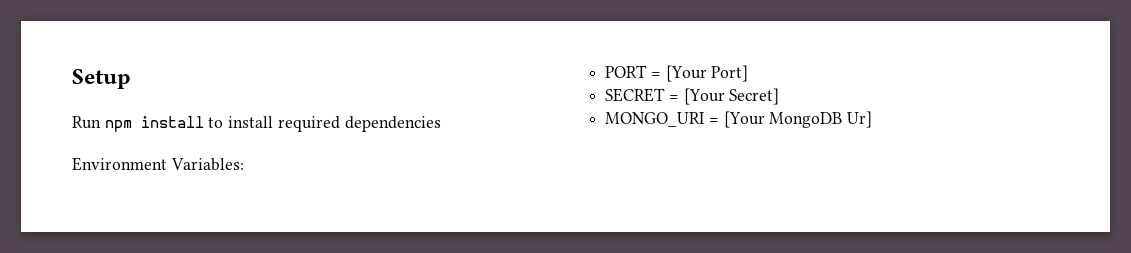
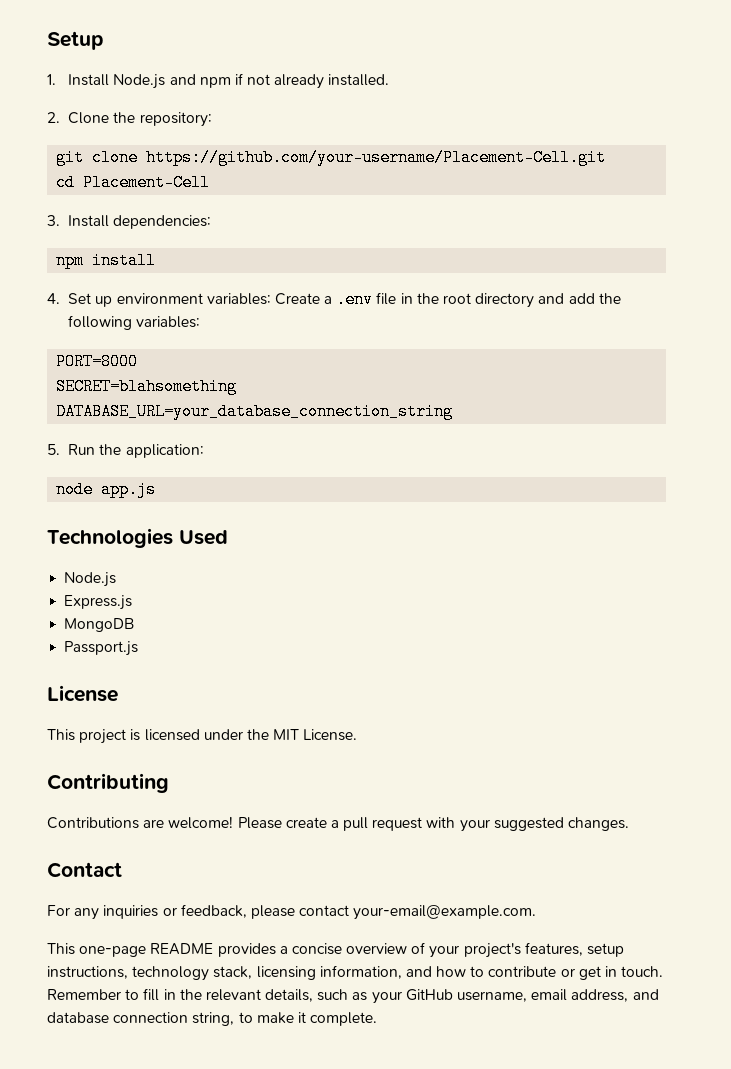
[72,116,441,132] [72,157,244,171] [605,65,749,82] [605,88,780,105] [605,111,873,128] Run npm install to install required dependencies // Environment Variables: // PORT = [Your Port] // SECRET = [Your Secret] // MONGO_URI = [Your MongoDB Ur] -> [47,73,390,89] [47,112,212,127] [56,149,607,166] [56,174,211,191] [47,215,212,229] [56,252,157,269] [47,291,621,308] [68,315,201,330] [56,353,139,370] [56,378,238,395] [56,403,454,420] [47,444,204,458] [56,481,157,498] [47,528,228,548] [64,572,117,587] [64,595,133,610] [64,618,135,632] [64,641,139,656] [47,685,118,702] [47,729,358,744] [47,773,169,793] [47,816,630,832] [47,862,122,878] [47,904,537,920] [47,942,625,958] [47,965,664,981] [47,988,659,1004] [47,1012,378,1026] 1. Install Node.js and npm if not already installed. // 2. Clone the repository: // git clone https://github.com/your-username/Placement-Cell.git // cd Placement-Cell // 3. Install dependencies: // npm install // 4. Set up environment variables: Create a .env file in the root directory and add the following variables: // PORT=8000 // SECRET=blahsomething // DATABASE_URL=your_database_connection_string // 5. Run the application: // node app.js // Technologies Used // Node.js // Express.js // MongoDB // Passport.js // License // This project is licensed under the MIT License. // Contributing // Contributions are welcome! Please create a pull request with your suggested changes. // Contact // For any inquiries or feedback, please contact your-email@example.com. // This one-page README provides a concise overview of your project's features, setup instructions, technology stack, licensing information, and how to contribute or get in touch. Remember to fill in the relevant details, such as your GitHub username, email address, and database connection string, to make it complete.

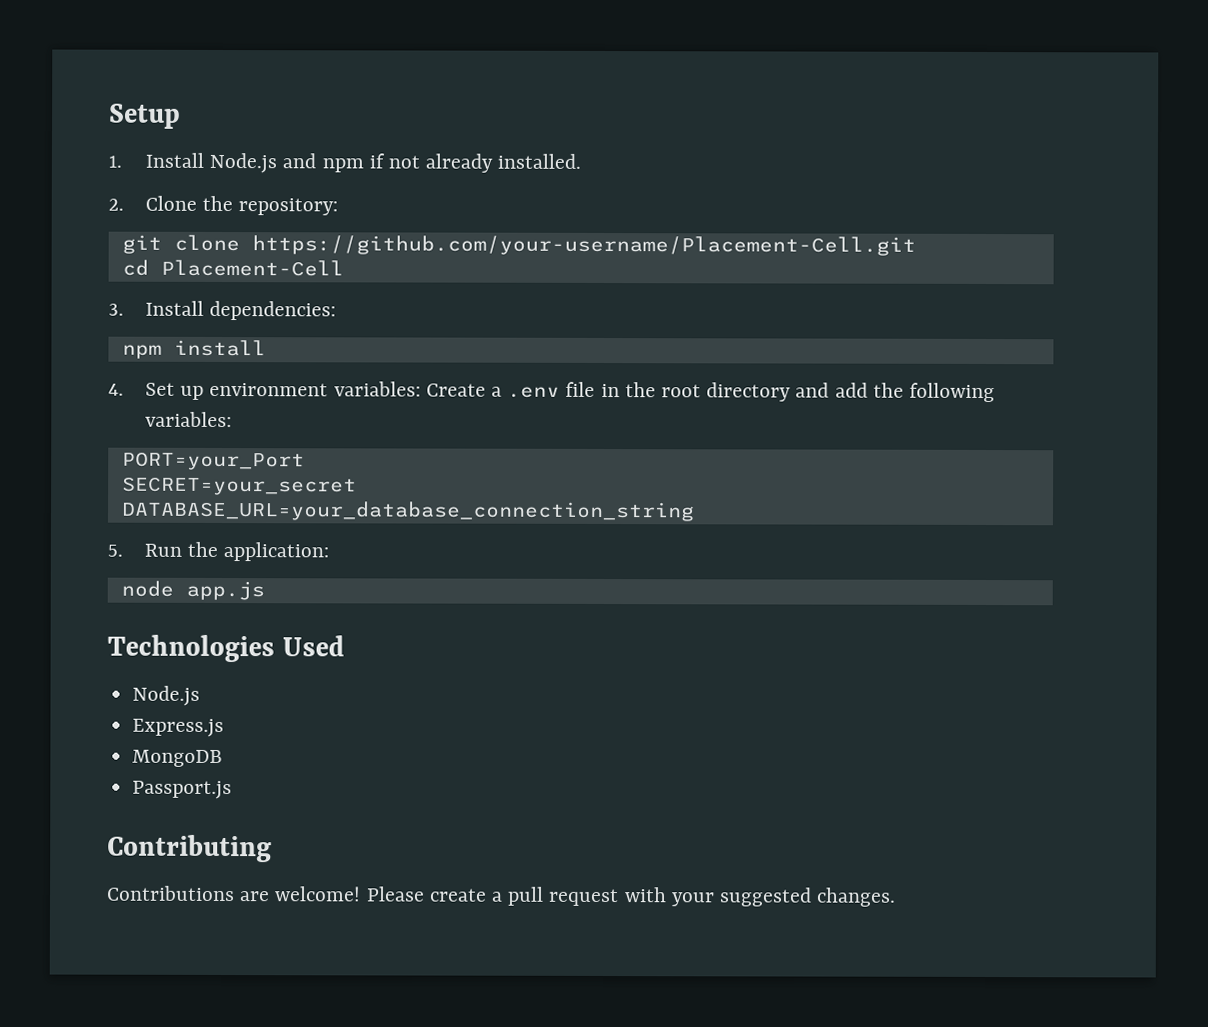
[56,353,139,370] [56,378,238,395] PORT=8000 // SECRET=blahsomething -> [121,451,305,471] [121,476,357,496] PORT=your_Port // SECRET=your_secret
[47,685,118,702] [47,729,358,744] // License // This project is licensed under the MIT License. -> (233, 790) none
[47,862,122,878] [47,904,537,920] [47,942,625,958] [47,965,664,981] [47,988,659,1004] [47,1012,378,1026] // Contact // For any inquiries or feedback, please contact your-email@example.com. // This one-page README provides a concise overview of your project's features, setup instructions, technology stack, licensing information, and how to contribute or get in touch. Remember to fill in the relevant details, such as your GitHub username, email address, and database connection string, to make it complete. -> (897, 897) none

